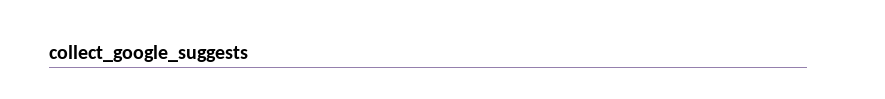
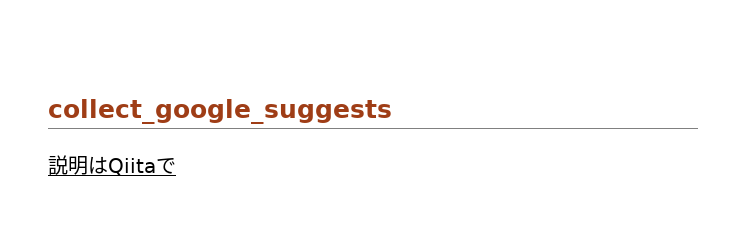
(248, 53) none -> [48,155,176,176] // 説明はQiitaで

